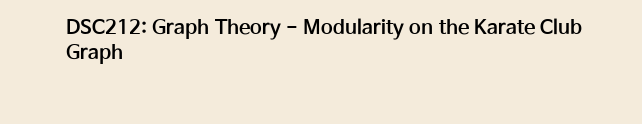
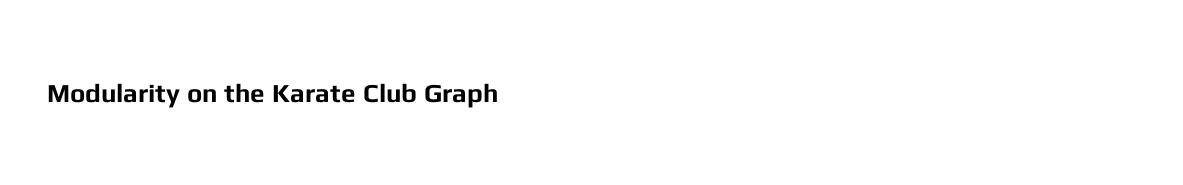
[66,19,298,40] DSC212: Graph Theory - -> (47, 95) none

